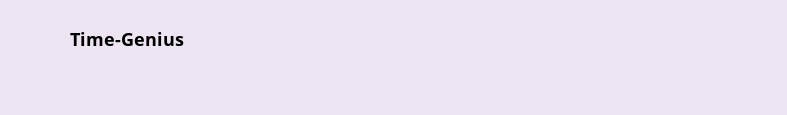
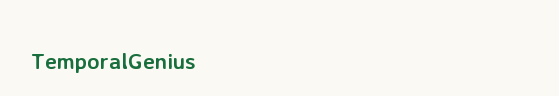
[70,32,184,46] Time-Genius -> [31,53,196,73] TemporalGenius

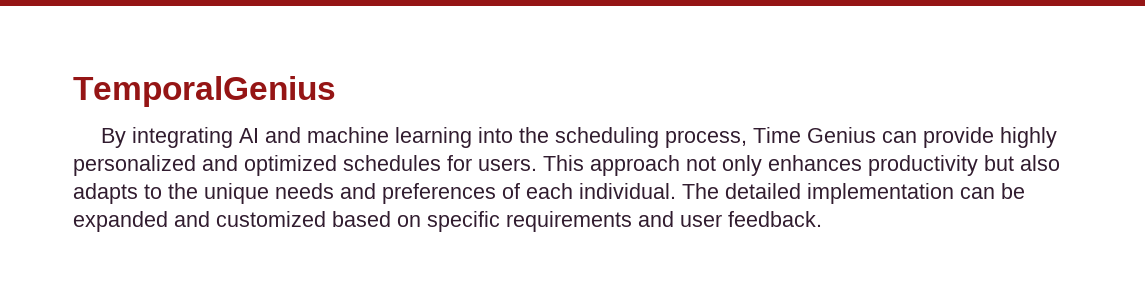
(196, 63) none -> [101,127,1058,148] [73,155,1060,176] [73,183,1025,204] [73,211,822,232] // By integrating AI and machine learning into the scheduling process, Time Genius can provide highly personalized and optimized schedules for users. This approach not only enhances productivity but also adapts to the unique needs and preferences of each individual. The detailed implementation can be expanded and customized based on specific requirements and user feedback.

